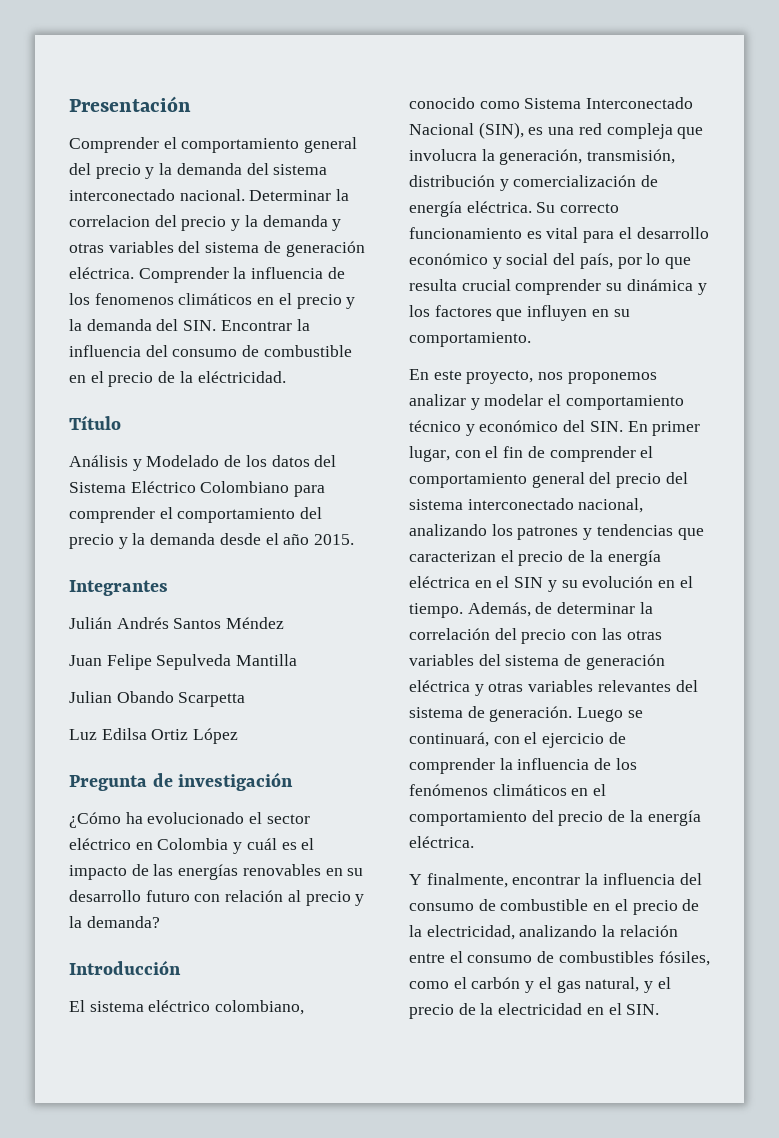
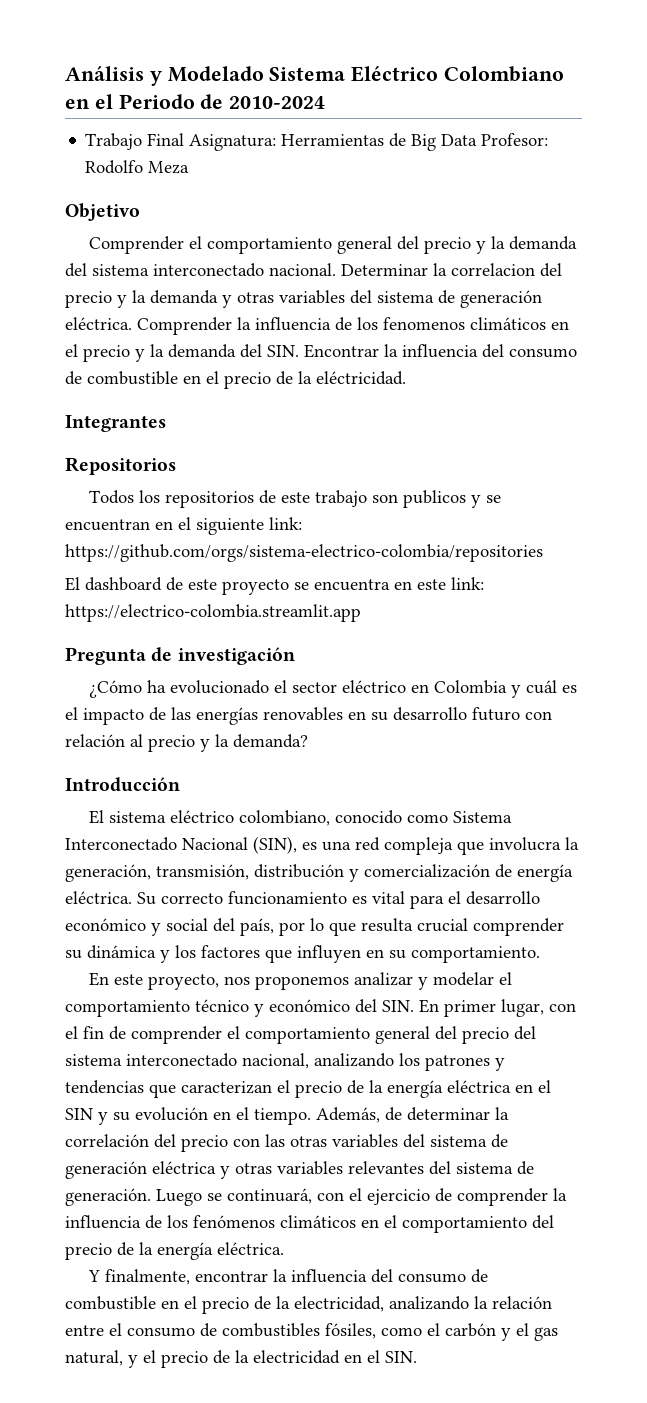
[69,96,191,112] Presentación -> [65,66,565,86] [65,94,326,109] [85,133,549,151] [85,160,190,174] [65,203,140,221] Análisis y Modelado Sistema Eléctrico Colombiano en el Periodo de 2010-2024 // Trabajo Final Asignatura: Herramientas de Big Data Profesor: Rodolfo Meza // Objetivo
[69,415,121,430] [69,455,337,471] [69,481,326,497] [69,507,323,523] [69,533,355,549] [69,580,168,596] [69,617,285,629] [69,654,298,670] [69,691,246,707] [69,728,239,744] Título // Análisis y Modelado de los datos del Sistema Eléctrico Colombiano para comprender el comportamiento del precio y la demanda desde el año 2015. // Integrantes // Julián Andrés Santos Méndez // Juan Felipe Sepulveda Mantilla // Julian Obando Scarpetta // Luz Edilsa Ortiz López -> [65,415,166,432] [65,457,176,475] [89,490,502,508] [65,517,302,535] [65,544,543,562] [65,577,484,595] [65,604,361,622] Integrantes // Repositorios // Todos los repositorios de este trabajo son publicos y se encuentran en el siguiente link: https://github.com/orgs/sistema-electrico-colombia/repositories // El dashboard de este proyecto se encuentra en este link: https://electrico-colombia.streamlit.app

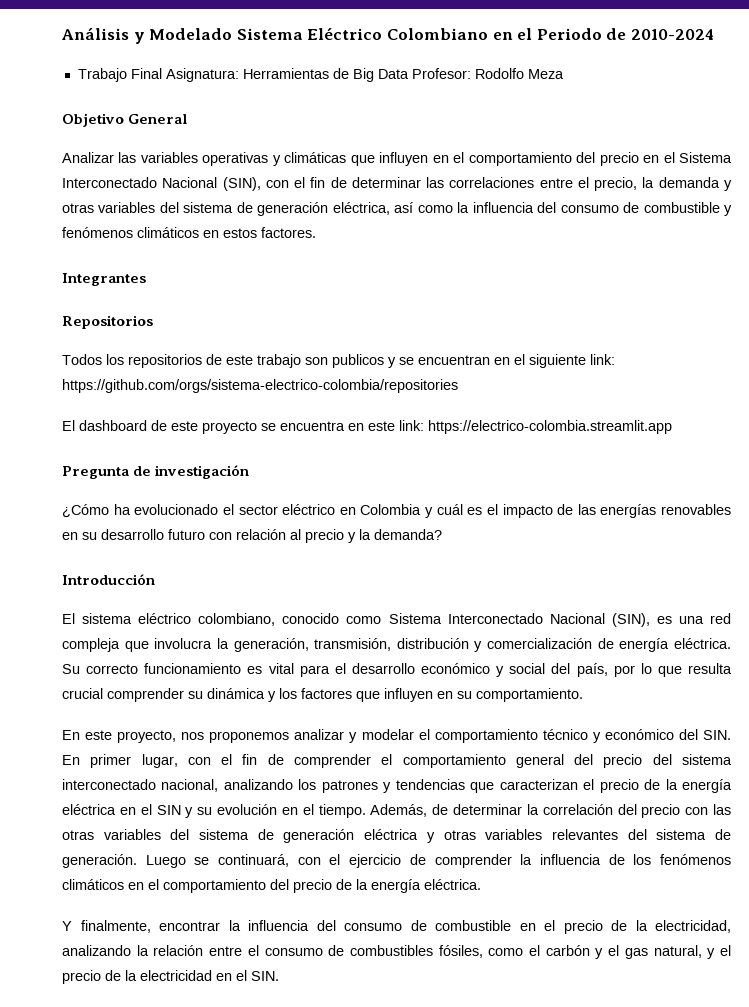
[89,236,578,254] [65,263,562,277] [65,291,127,308] // Comprender el comportamiento general del precio y la demanda del sistema interconectado nacional. Determinar la correlacion del precio y -> [128,114,188,124] [62,152,732,166] [62,177,638,191] General // Analizar las variables operativas y climáticas que influyen en el comportamiento del precio en el Sistema Interconectado Nacional (SIN), con el fin de determinar las correlaciones entre el precio,
[65,317,569,335] [65,344,577,362] [65,371,406,389] eléctrica. Comprender la influencia de los fenomenos climáticos en el precio y la demanda del SIN. Encontrar la influencia del consumo de combustible en el precio de la eléctricidad. -> [332,202,732,216] [62,227,316,238] eléctrica, así como la influencia del consumo de combustible y fenómenos climáticos en estos factores.

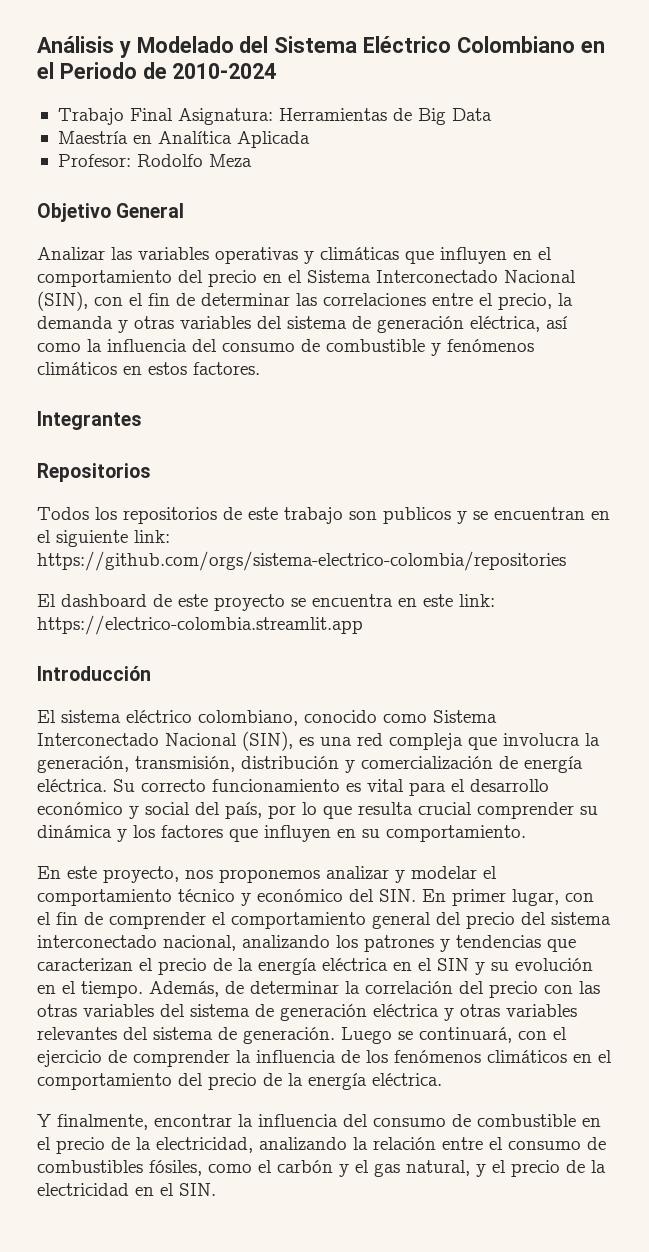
(233, 34) none -> [239,36,269,53] del
(409, 74) none -> [57,131,310,148] // Maestría en Analítica Aplicada //
[62,465,250,479] [62,504,731,518] [62,529,442,543] // Pregunta de investigación // ¿Cómo ha evolucionado el sector eléctrico en Colombia y cuál es el impacto de las energías renovables en su desarrollo futuro con relación al precio y la demanda? -> (363, 625) none

